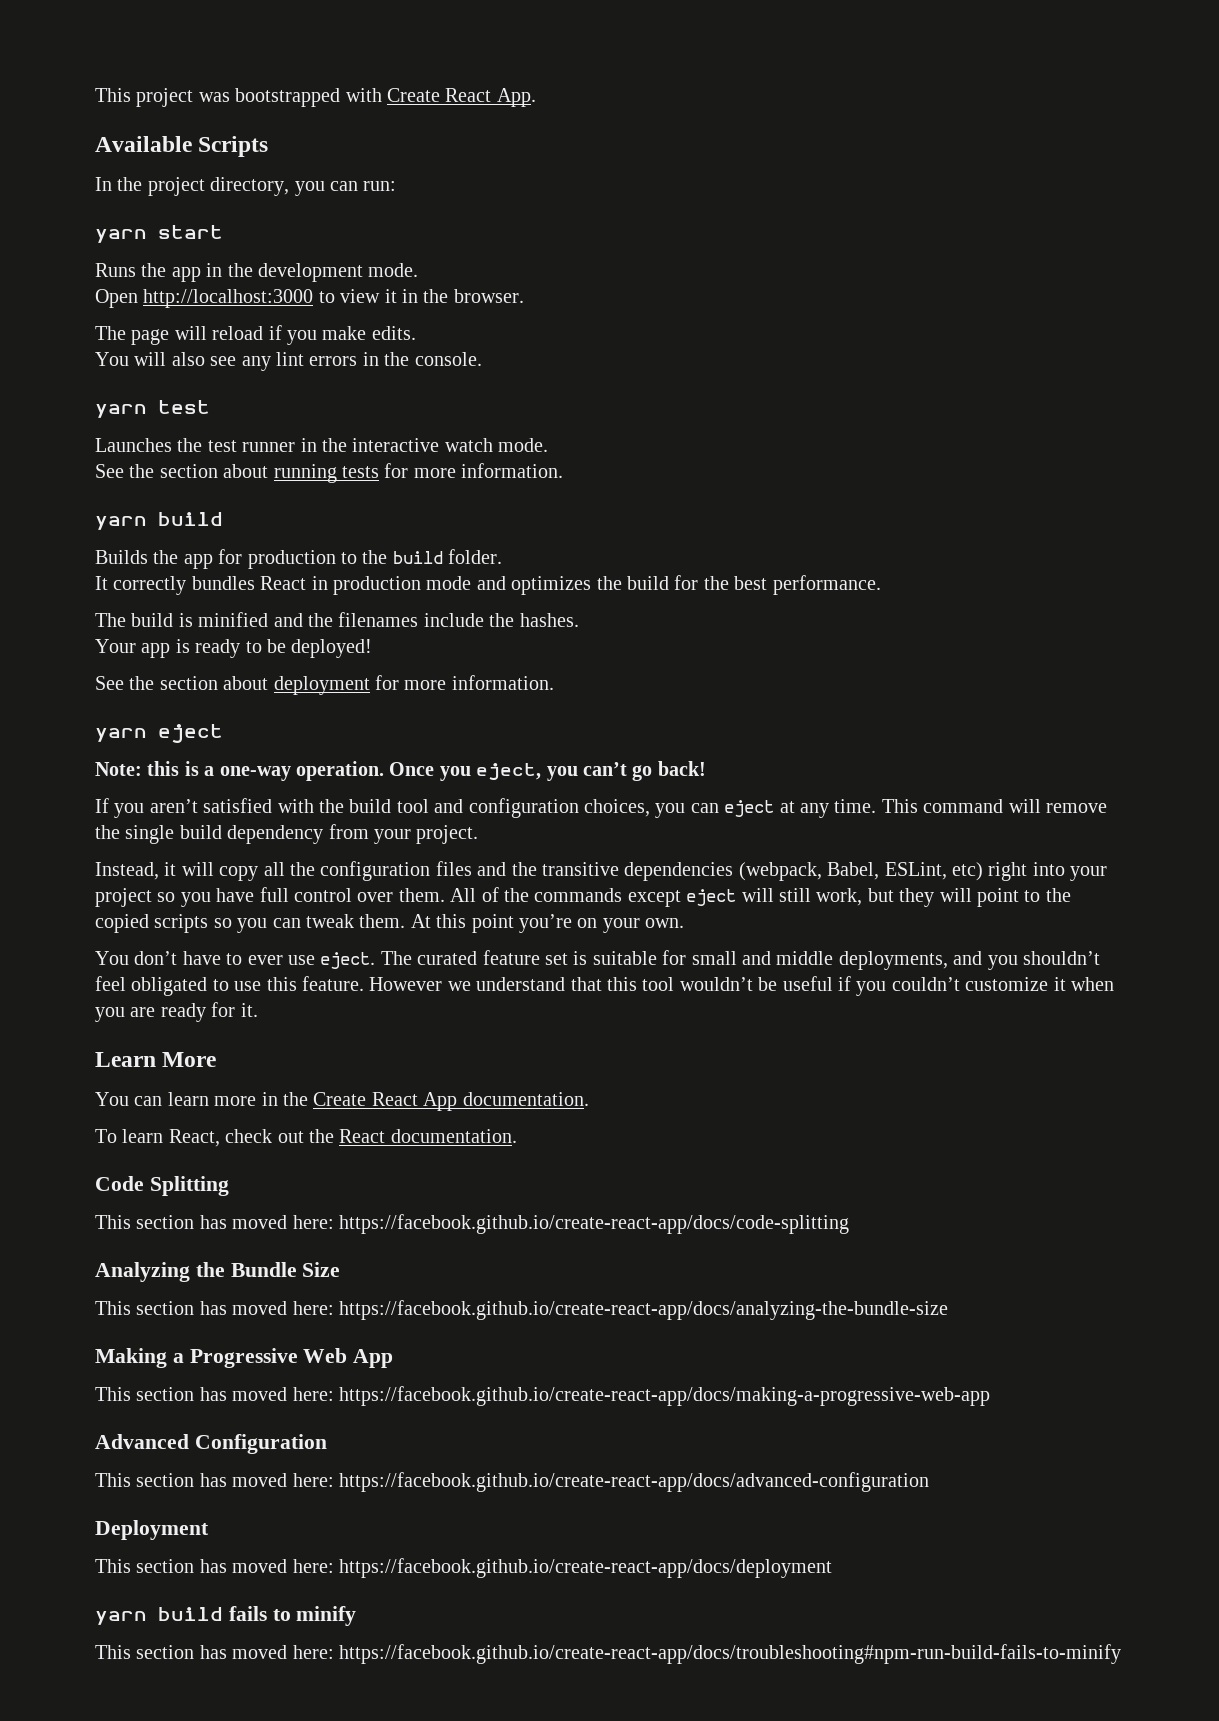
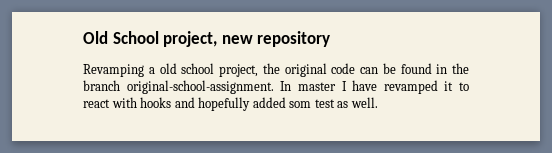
[95,88,536,107] [95,136,269,157] [95,177,397,196] [95,225,223,243] [95,263,419,282] [95,289,524,308] [95,325,416,345] [95,352,482,371] [95,400,210,418] [95,438,549,452] [95,463,564,483] [95,512,223,530] [95,549,503,569] [95,575,881,595] [95,612,579,627] [95,639,373,658] [95,675,554,695] [95,724,223,743] [95,761,706,781] [95,798,1107,818] [95,824,479,844] [95,861,1108,881] [95,887,1071,907] [95,914,685,933] [95,950,1100,970] [95,976,1114,996] [95,1002,258,1022] [95,1052,217,1067] [95,1092,589,1111] [95,1129,517,1147] [95,1176,229,1196] [95,1214,849,1234] [95,1262,341,1282] [95,1300,948,1320] [95,1348,394,1368] [95,1386,990,1406] [95,1434,327,1454] [95,1472,929,1492] [95,1520,209,1540] [95,1558,832,1578] [95,1606,357,1626] [95,1644,1121,1664] This project was bootstrapped with Create React App. // Available Scripts // In the project directory, you can run: // yarn start // Runs the app in the development mode. // Open http://localhost:3000 to view it in the browser. // The page will reload if you make edits. // You will also see any lint errors in the console. // yarn test // Launches the test runner in the interactive watch mode. // See the section about running tests for more information. // yarn build // Builds the app for production to the build folder. // It correctly bundles React in production mode and optimizes the build for the best performance. // The build is minified and the filenames include the hashes. // Your app is ready to be deployed! // See the section about deployment for more information. // yarn eject // Note: this is a one-way operation. Once you eject, you can’t go back! // If you aren’t satisfied with the build tool and configuration choices, you can eject at any time. This command will remove the single build dependency from your project. // Instead, it will copy all the configuration files and the transitive dependencies (webpack, Babel, ESLint, etc) right into your project so you have full control over them. All of the commands except eject will still work, but they will point to the copied scripts so you can tweak them. At this point you’re on your own. // You don’t have to ever use eject. The curated feature set is suitable for small and middle deployments, and you shouldn’t feel obligated to use this feature. However we understand that this tool wouldn’t be useful if you couldn’t customize it when you are ready for it. // Learn More // You can learn more in the Create React App documentation. // To learn React, check out the React documentation. // Code Splitting // This section has moved here: https://facebook.github.io/create-react-app/docs/code-splitting // Analyzing the Bundle Size // This section has moved here: https://facebook.github.io/create-react-app/docs/analyzing-the-bundle-size // Making a Progressive Web App // This section has moved here: https://facebook.github.io/create-react-app/docs/making-a-progressive-web-app // Advanced Configuration // This section has moved here: https://facebook.github.io/create-react-app/docs/advanced-configuration // Deployment // This section has moved here: https://facebook.github.io/create-react-app/docs/deployment // yarn build fails to minify // This section has moved here: https://facebook.github.io/create-react-app/docs/troubleshooting#npm-run-build-fails-to-minify -> [83,31,331,47] [83,63,469,77] [83,80,469,94] [83,97,378,111] Old School project, new repository // Revamping a old school project, the original code can be found in the branch original-school-assignment. In master I have revamped it to react with hooks and hopefully added som test as well.

